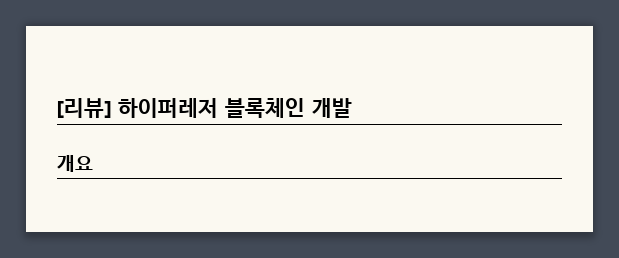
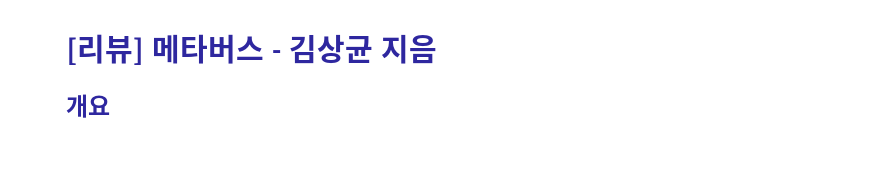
[118,98,352,118] 하이퍼레저 블록체인 개발 -> [152,34,438,64] 메타버스 - 김상균 지음

